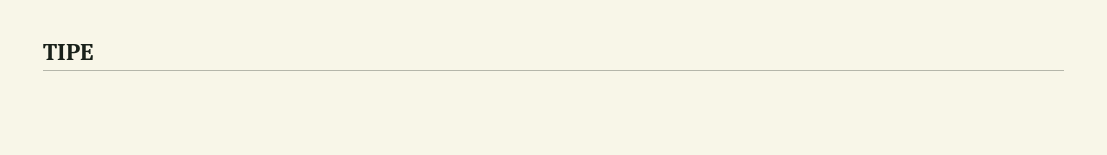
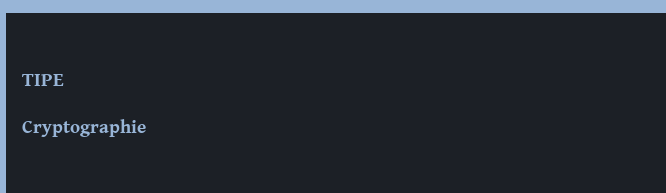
(93, 52) none -> [22,119,146,137] // Cryptographie

